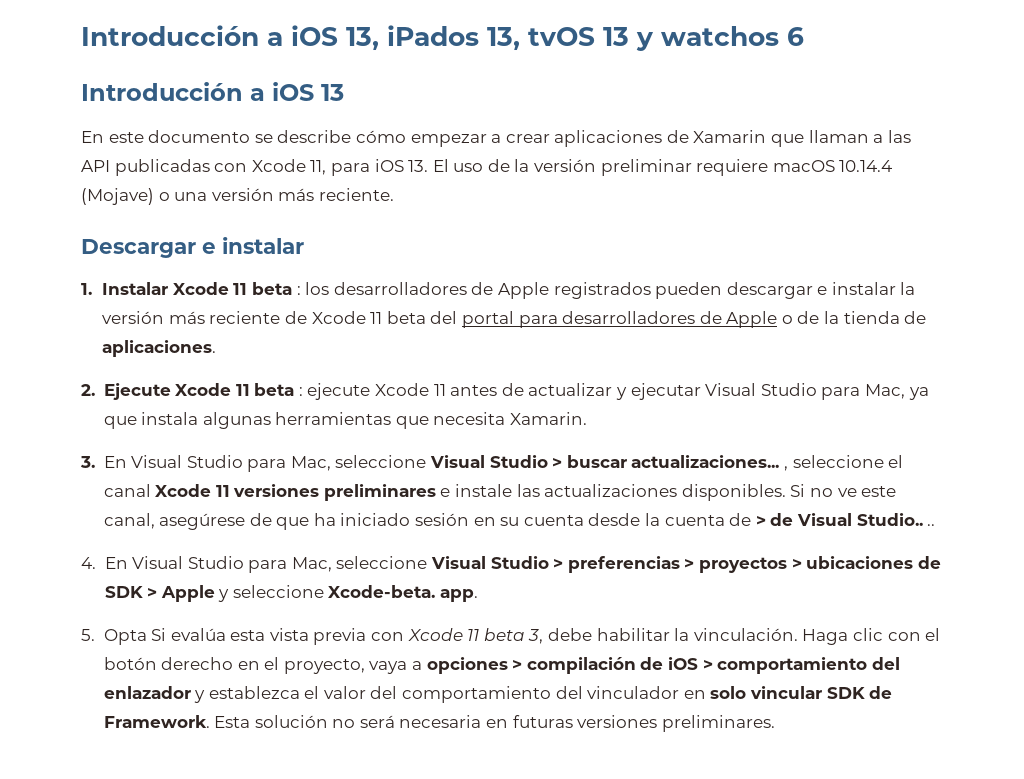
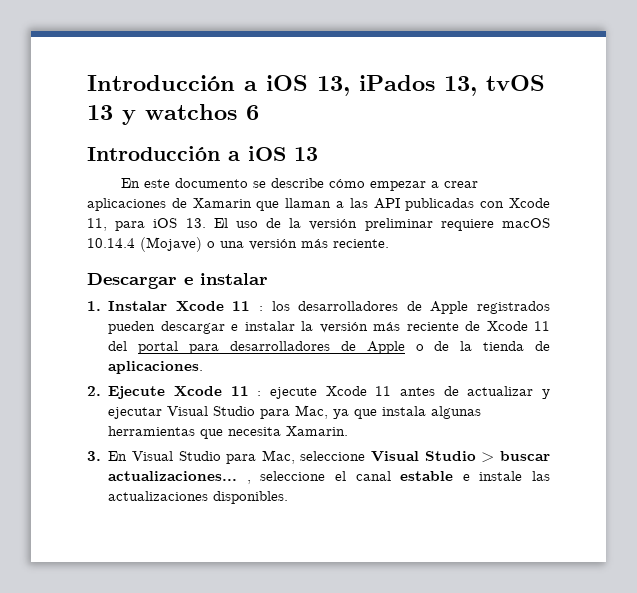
[251,282,292,295] beta -> (251, 306) none
[386,311,426,324] beta -> (551, 326) none
[254,383,295,396] beta -> (249, 391) none
[155,484,436,501] Xcode 11 versiones preliminares -> [400,471,454,481] estable
[790,484,897,497] [103,513,936,530] [81,556,941,573] [104,585,479,602] [81,628,941,645] [103,657,900,674] [103,686,893,703] [103,715,775,732] Si no ve este canal, asegúrese de que ha iniciado sesión en su cuenta desde la cuenta de > de Visual Studio.. .. // 4. En Visual Studio para Mac, seleccione Visual Studio > preferencias > proyectos > ubicaciones de SDK > Apple y seleccione Xcode-beta. app. // 5. Opta Si evalúa esta vista previa con Xcode 11 beta 3, debe habilitar la vinculación. Haga clic con el botón derecho en el proyecto, vaya a opciones > compilación de iOS > comportamiento del enlazador y establezca el valor del comportamiento del vinculador en solo vincular SDK de Framework. Esta solución no será necesaria en futuras versiones preliminares. -> (289, 497) none

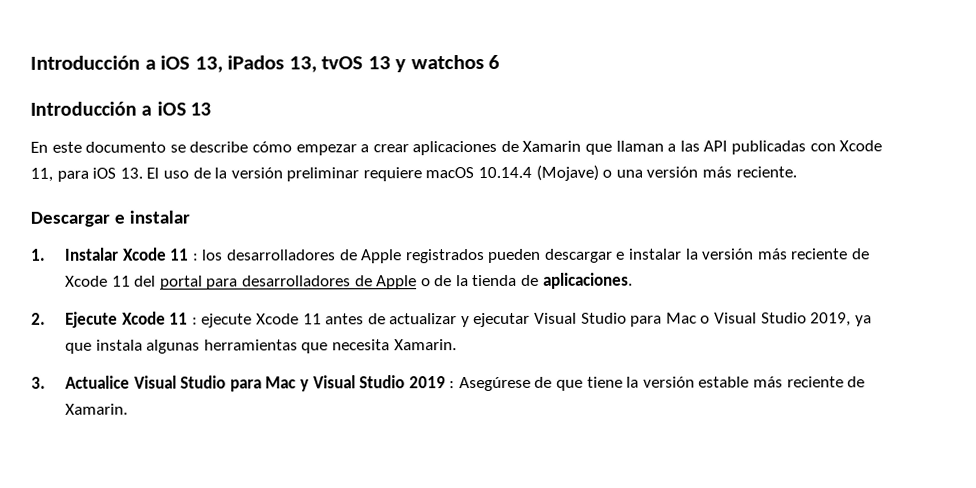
[295,405,329,419] Mac, -> [665,312,852,327] Mac o Visual Studio 2019,
[108,450,551,464] [108,471,550,484] [108,491,289,504] En Visual Studio para Mac, seleccione Visual Studio > buscar actualizaciones... , seleccione el canal estable e instale las actualizaciones disponibles. -> [64,375,866,392] [64,403,128,415] Actualice Visual Studio para Mac y Visual Studio 2019 : Asegúrese de que tiene la versión estable más reciente de Xamarin.

